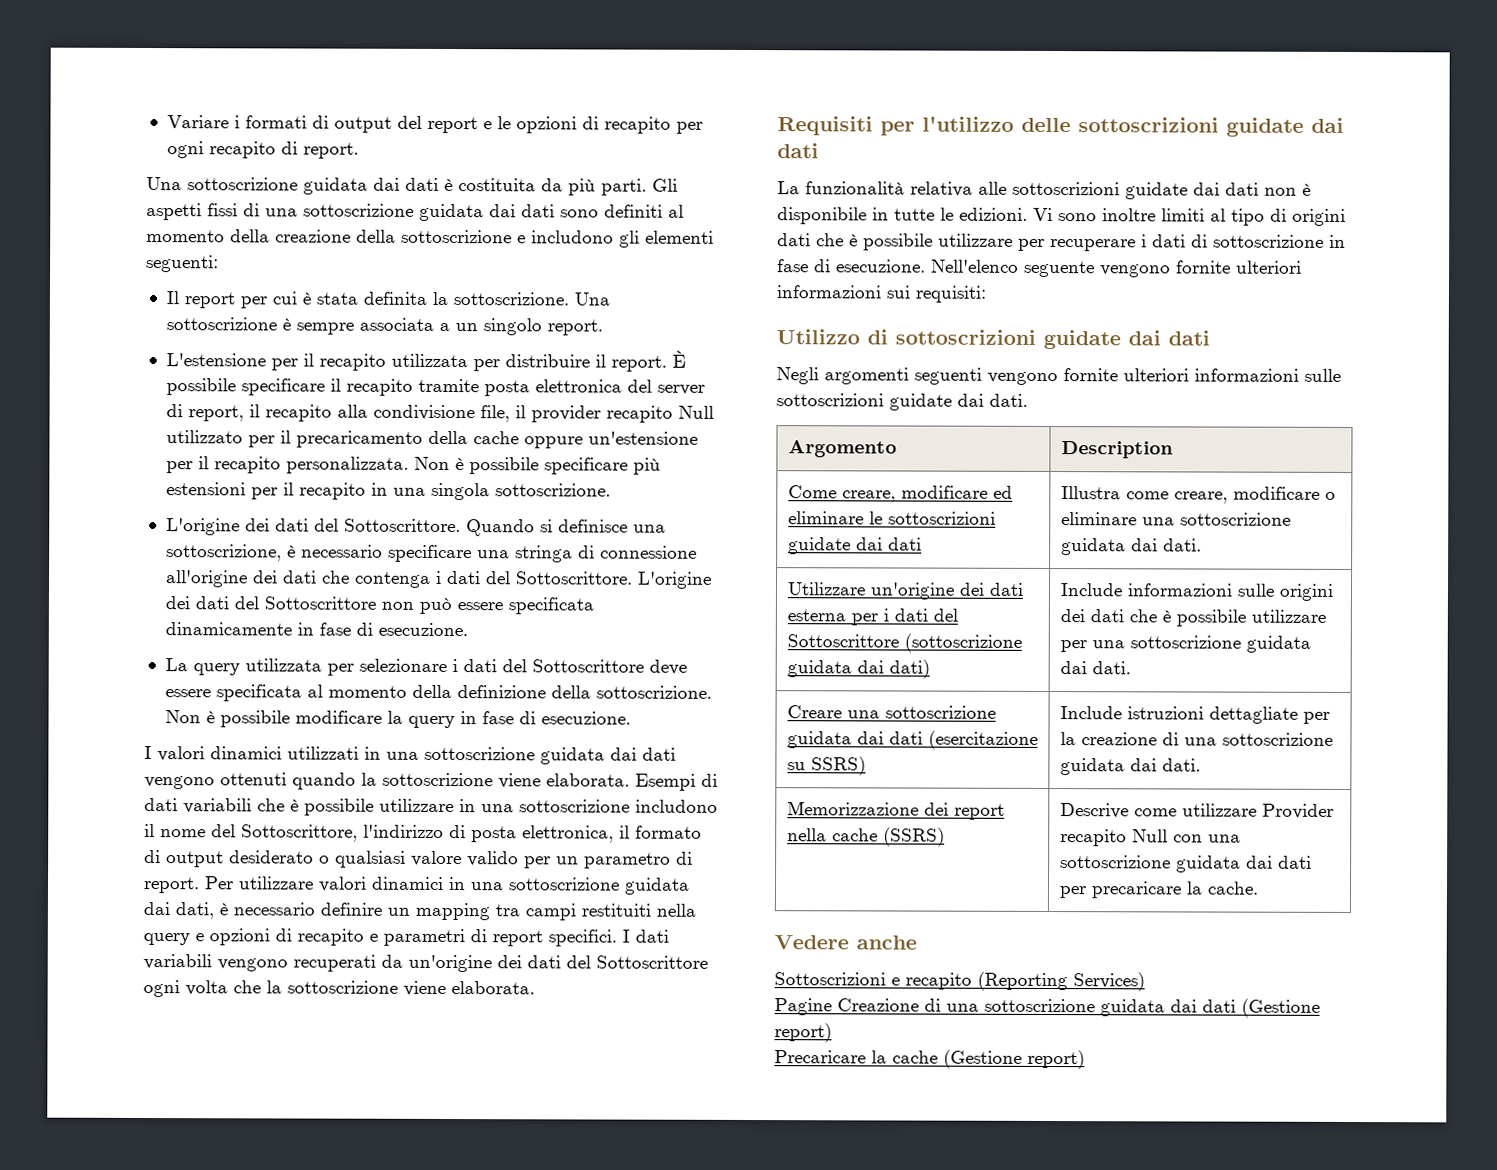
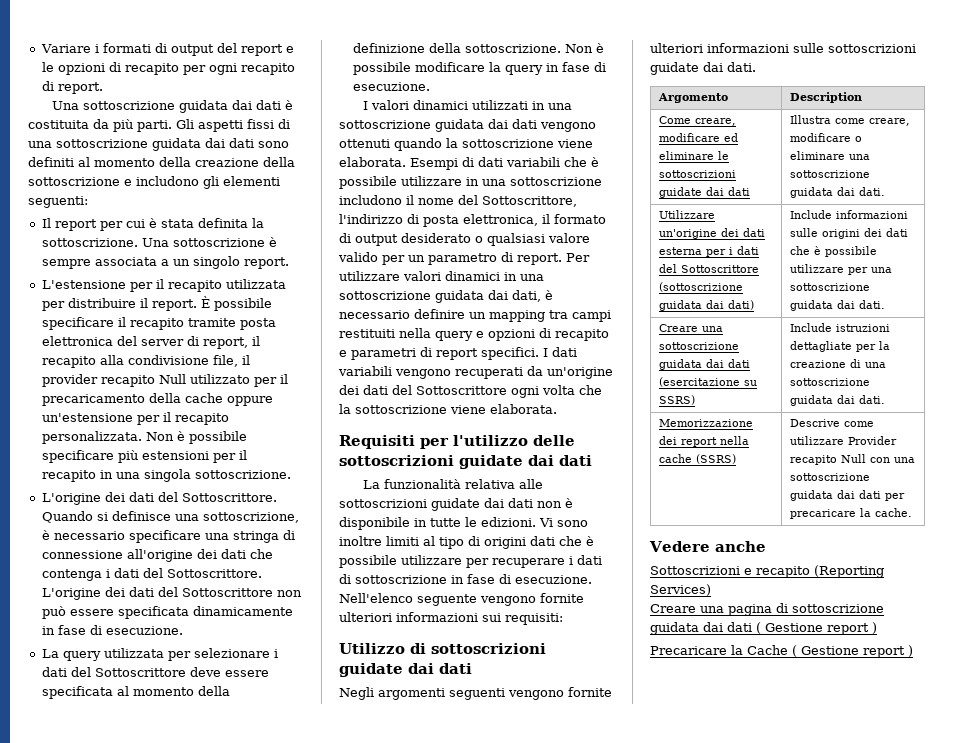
[774,998,1320,1018] [774,1023,832,1043] [774,1049,1085,1070] Pagine Creazione di una sottoscrizione guidata dai dati (Gestione report) // Precaricare la cache (Gestione report) -> [650,603,884,616] [650,622,877,635] [650,645,913,658] Creare una pagina di sottoscrizione guidata dai dati ( Gestione report ) // Precaricare la Cache ( Gestione report )

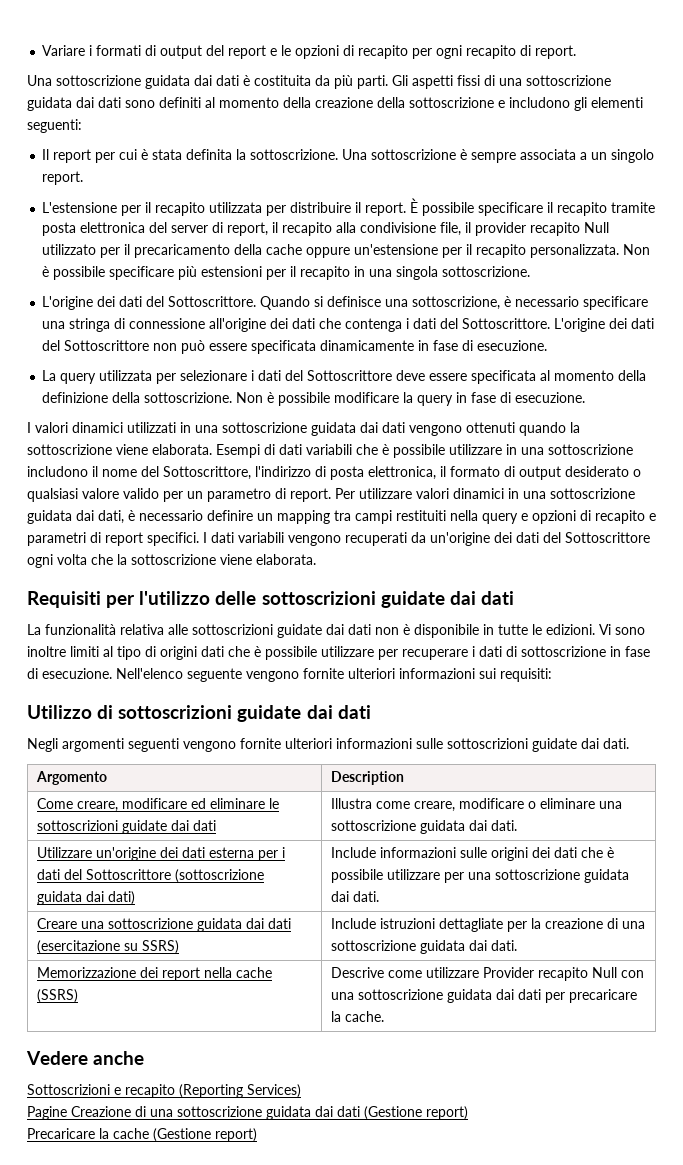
[650,603,884,616] [650,622,877,635] [650,645,913,658] Creare una pagina di sottoscrizione guidata dai dati ( Gestione report ) // Precaricare la Cache ( Gestione report ) -> [27,1106,468,1120] [27,1128,257,1142] Pagine Creazione di una sottoscrizione guidata dai dati (Gestione report) // Precaricare la cache (Gestione report)

